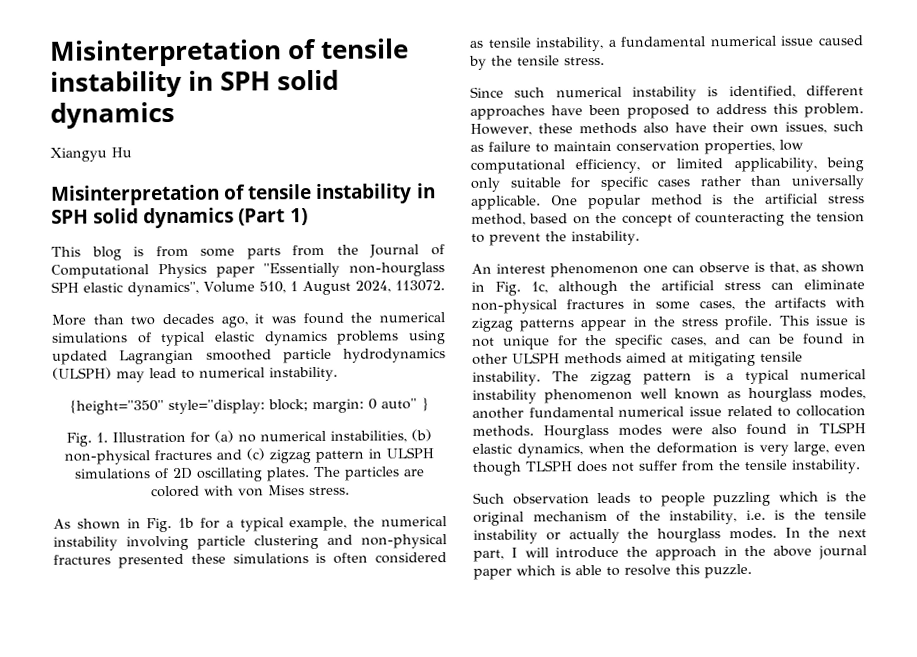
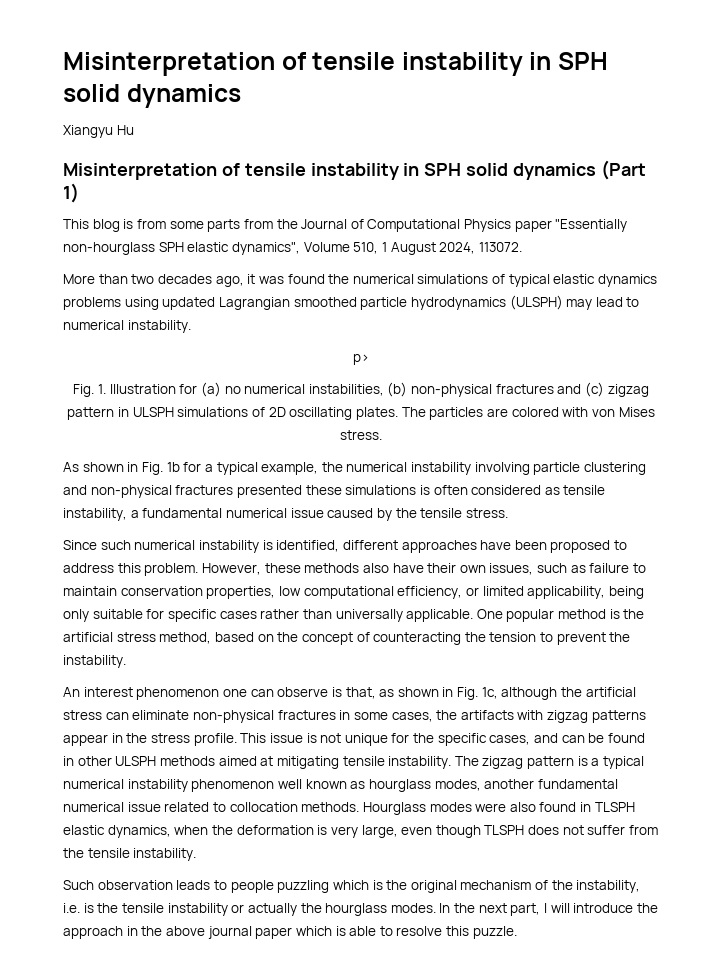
[69,397,429,415] {height="350" style="display: block; margin: 0 auto" } -> [353,354,369,365] p>

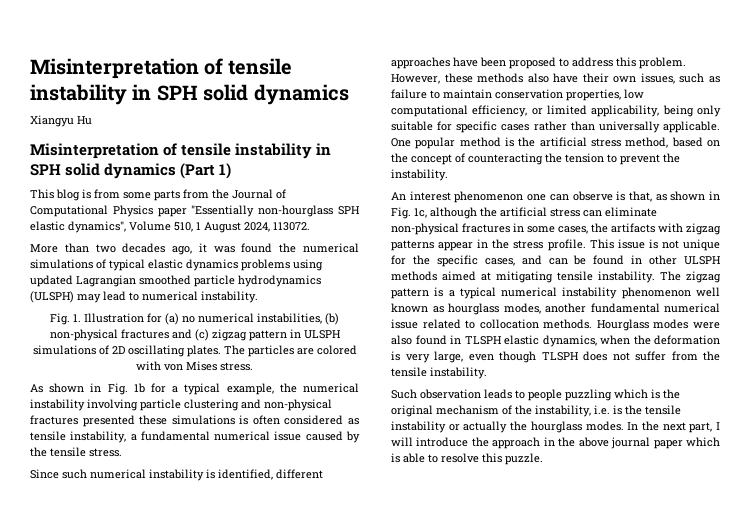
[353,354,369,365] // p> -> (258, 297) none

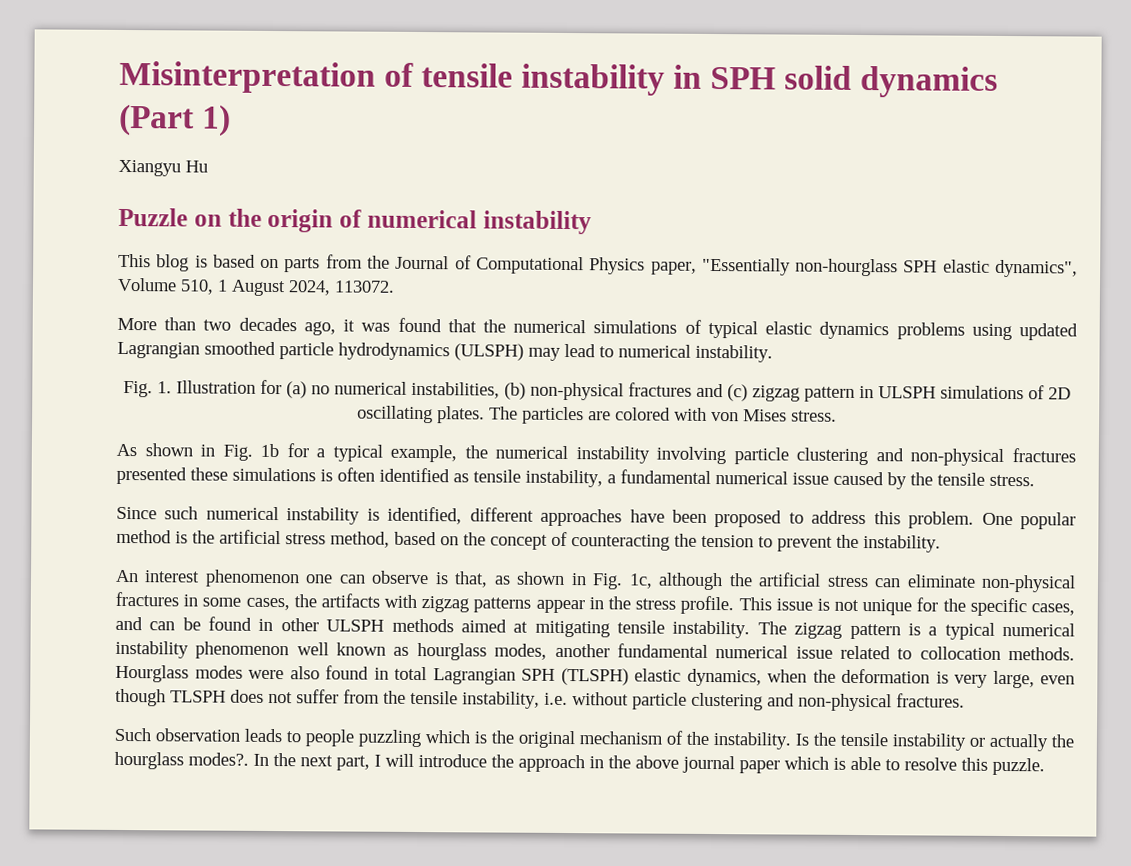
[30,58,292,79] [30,84,349,105] [30,115,92,127] [30,143,332,159] [30,163,232,179] Misinterpretation of tensile instability in SPH solid dynamics // Xiangyu Hu // Misinterpretation of tensile instability in SPH solid dynamics (Part 1) -> [119,60,999,98] [119,103,232,137] [118,159,208,177] [118,207,592,235] Misinterpretation of tensile instability in SPH solid dynamics (Part 1) // Xiangyu Hu // Puzzle on the origin of numerical instability
[94,189,151,199] from some -> [212,254,280,269] based on
[157,208,187,217] paper -> [650,261,697,275] paper,
(273, 248) none -> [447,319,477,333] that
[284,415,344,425] considered -> [379,467,450,483] identified
[391,73,720,84] [391,89,644,101] [391,105,721,117] [391,121,720,133] However, these methods also have their own issues, such as failure to maintain conservation properties, low computational efficiency, or limited applicability, being only suitable for specific cases rather than universally applicable. -> (975, 520) none
[464,336,502,345] TLSPH -> [394,666,629,686] total Lagrangian SPH (TLSPH)
[430,367,487,379] instability. -> [462,691,965,712] instability, i.e. without particle clustering and non-physical fractures.
[535,405,622,417] instability, i.e. is -> [713,732,809,750] instability. Is
[585,421,624,431] modes. -> [188,752,249,766] modes?.

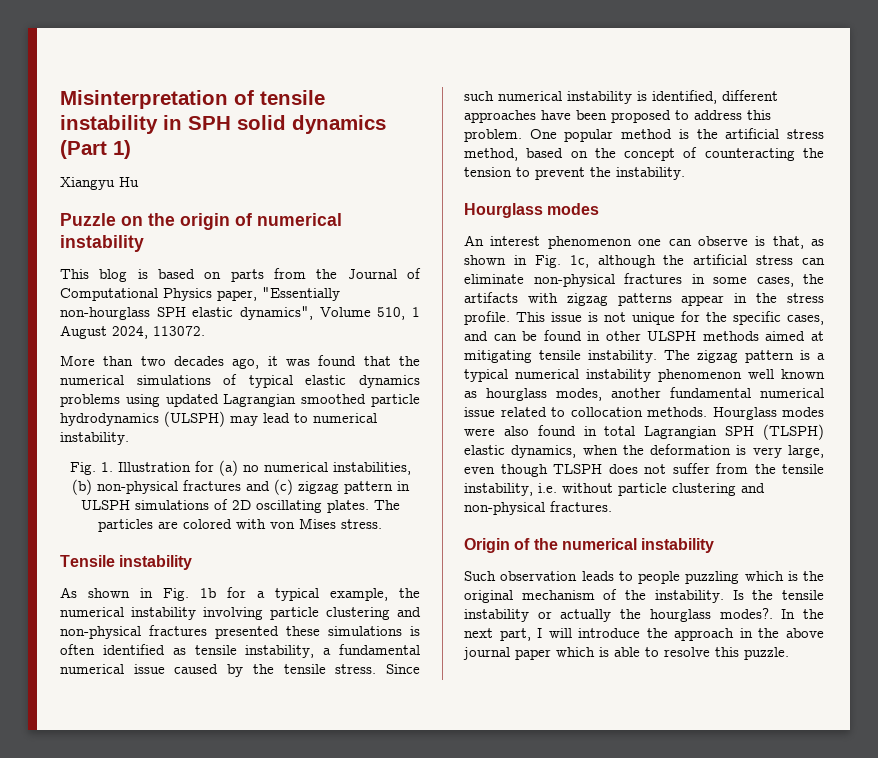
(837, 416) none -> [60,555,193,570] // Tensile instability
(1035, 480) // -> (377, 669) none
(941, 544) none -> [464,203,600,218] // Hourglass modes
(965, 700) none -> [464,538,715,553] // Origin of the numerical instability

